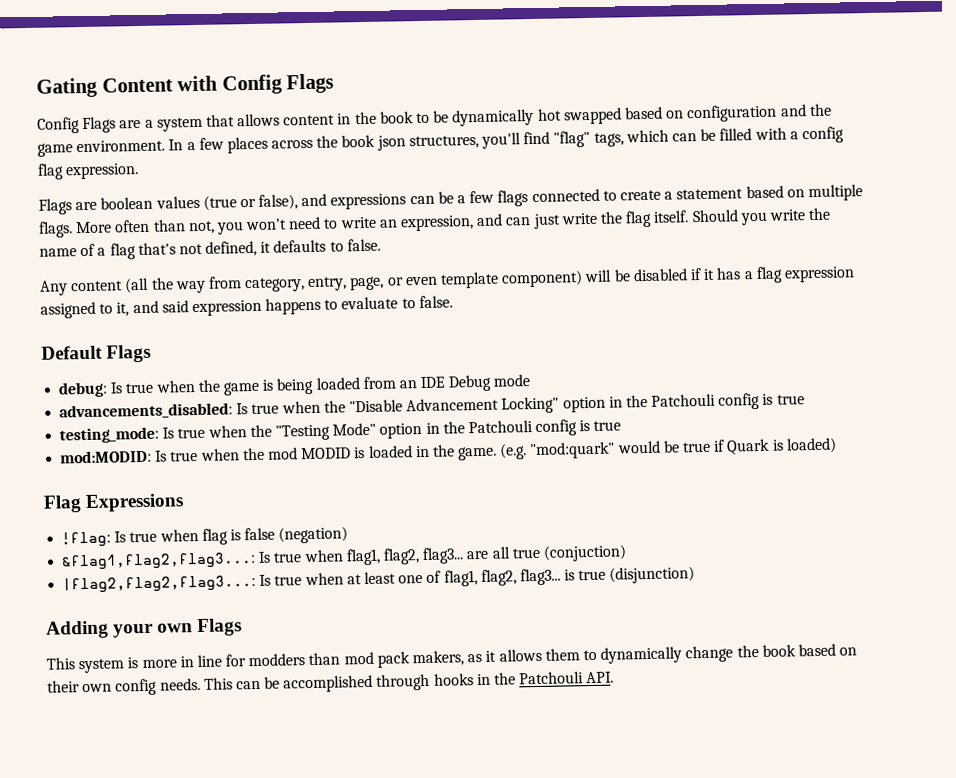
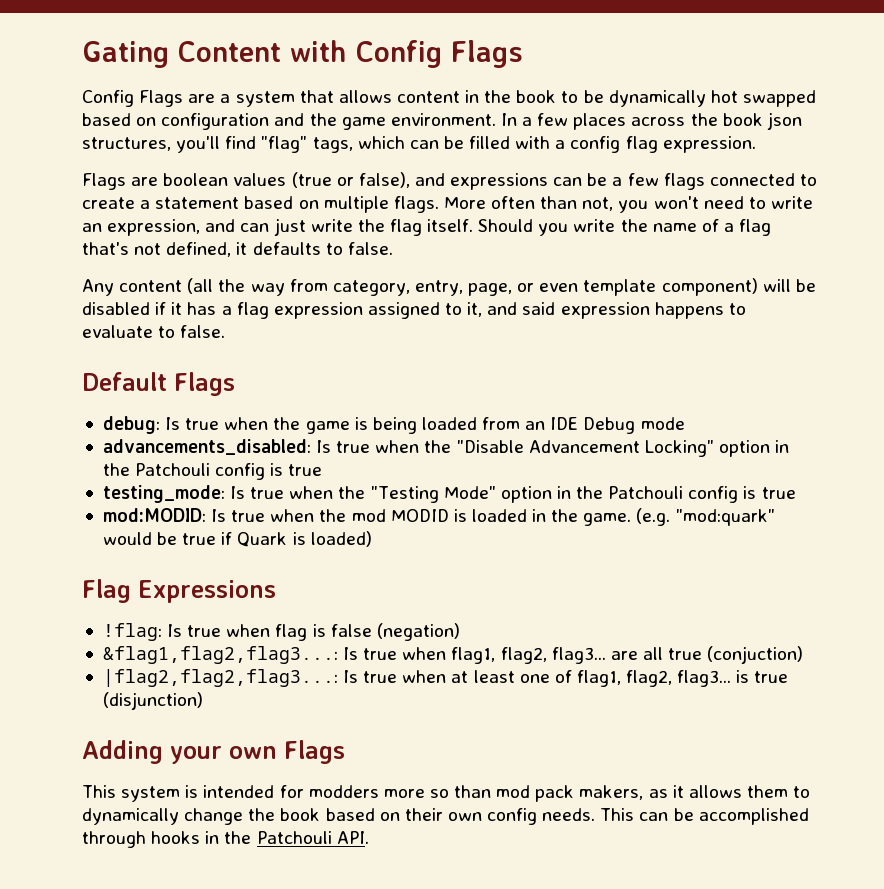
[141,653,306,669] more in line for modders -> [203,785,449,798] intended for modders more so

